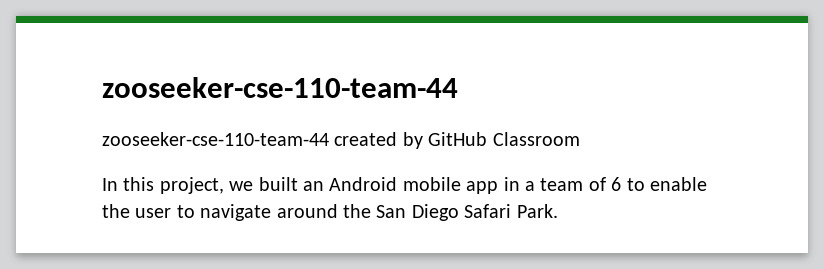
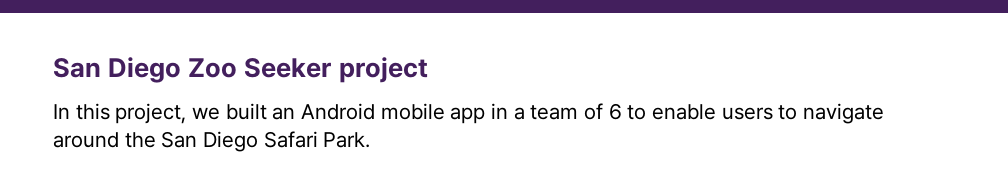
[102,77,458,98] [102,132,580,149] zooseeker-cse-110-team-44 // zooseeker-cse-110-team-44 created by GitHub Classroom -> [53,57,428,83] San Diego Zoo Seeker project
[102,204,172,218] the user -> [721,107,773,120] users

